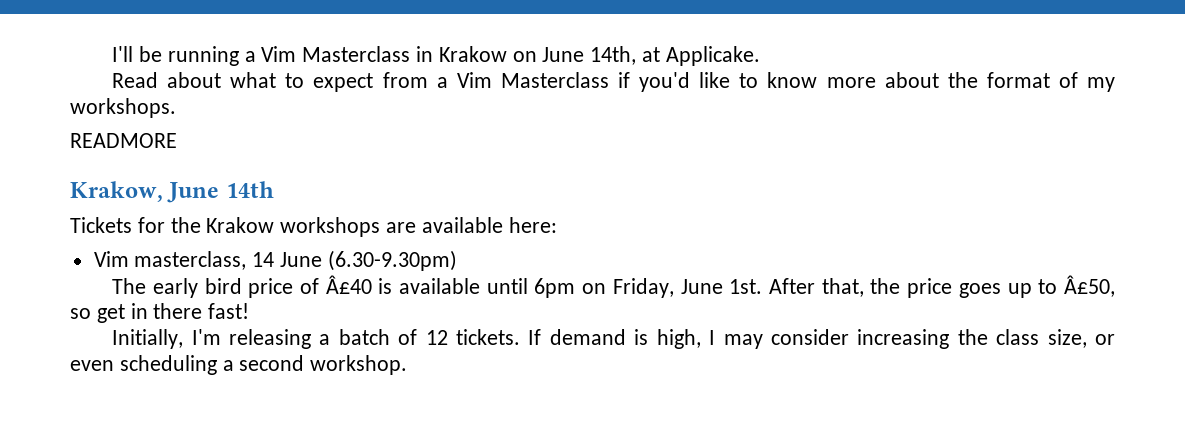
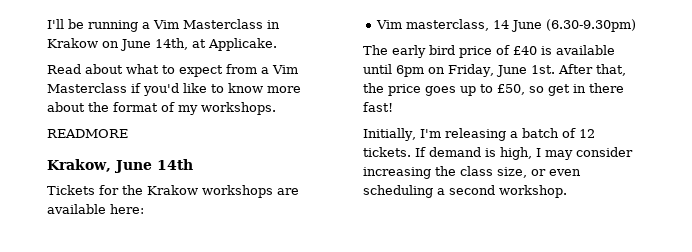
[325,275,372,294] Â£40 -> [513,46,537,55] £40
[1064,275,1115,297] Â£50, -> [497,84,525,95] £50,

